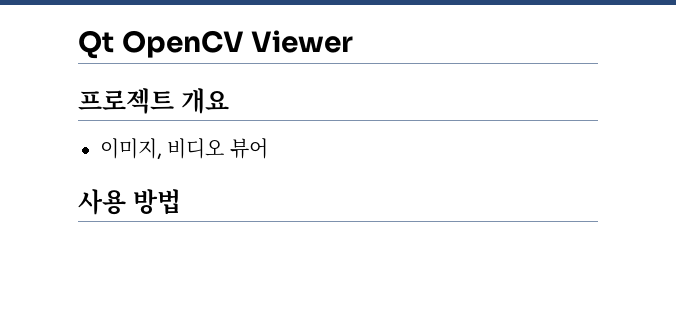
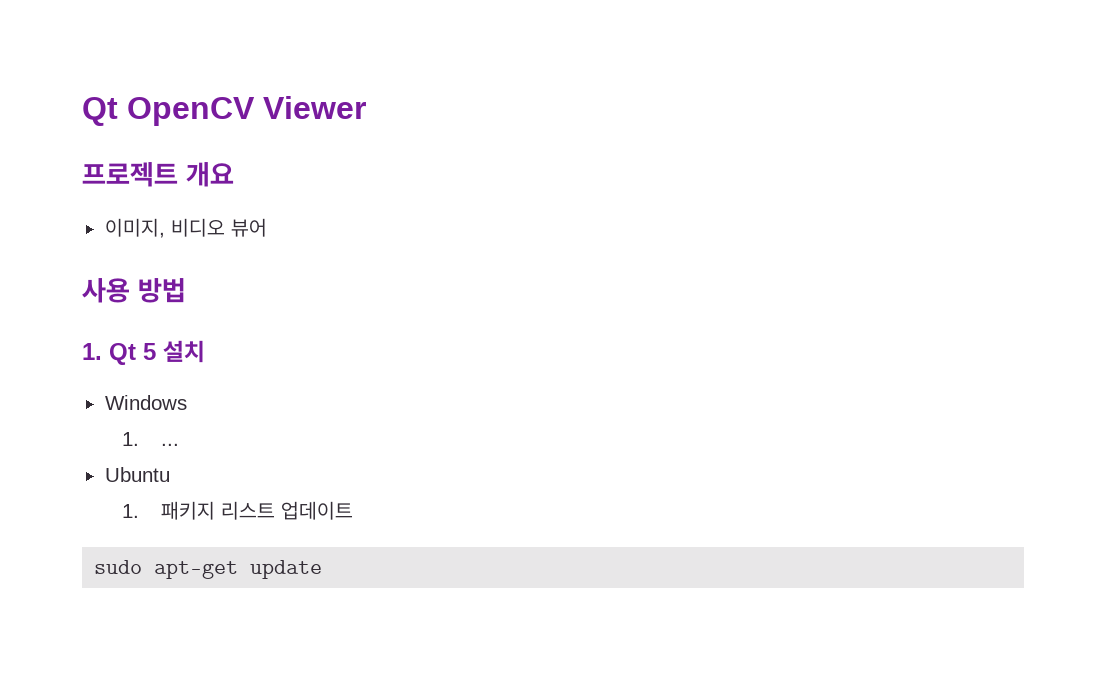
(181, 202) none -> [82,340,205,365] [104,395,187,410] [121,432,180,446] [104,467,170,482] [121,501,354,520] [94,560,323,579] // 1. Qt 5 설치 // Windows // 1. ... // Ubuntu // 1. 패키지 리스트 업데이트 // sudo apt-get update

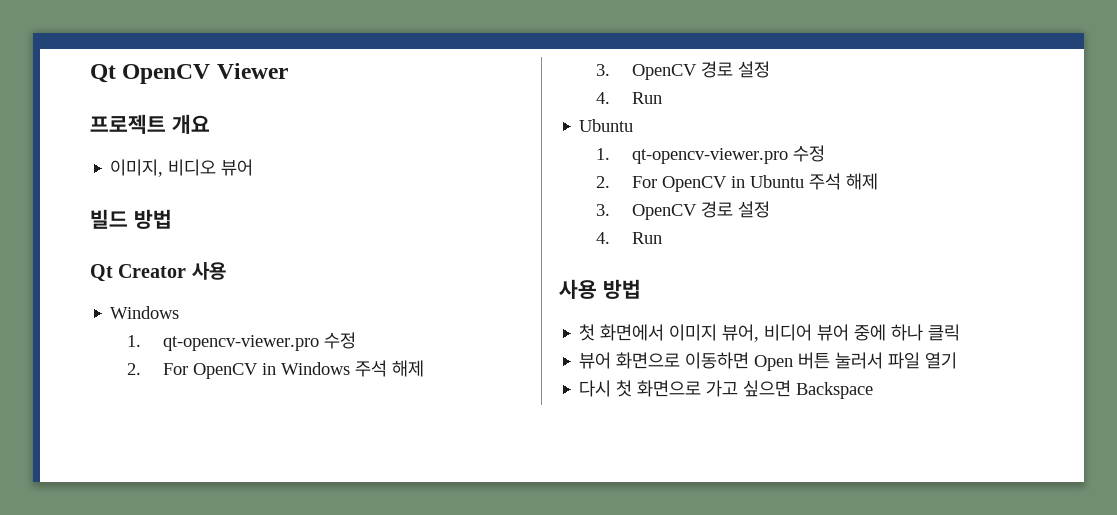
[82,278,186,303] [82,340,205,365] [104,395,187,410] [121,432,180,446] [104,467,170,482] [121,501,354,520] [94,560,323,579] 사용 방법 // 1. Qt 5 설치 // Windows // 1. ... // Ubuntu // 1. 패키지 리스트 업데이트 // sudo apt-get update -> [90,209,172,229] [90,262,226,282] [110,306,180,319] [126,332,357,351] [126,360,425,379] [595,61,771,80] [595,92,663,104] [579,119,634,132] [595,145,826,164] [595,173,879,192] [595,201,771,220] [595,232,663,244] [559,279,641,299] [579,324,961,342] [579,352,958,371] [579,380,874,399] 빌드 방법 // Qt Creator 사용 // Windows // 1. qt-opencv-viewer.pro 수정 // 2. For OpenCV in Windows 주석 해제 // 3. OpenCV 경로 설정 // 4. Run // Ubuntu // 1. qt-opencv-viewer.pro 수정 // 2. For OpenCV in Ubuntu 주석 해제 // 3. OpenCV 경로 설정 // 4. Run // 사용 방법 // 첫 화면에서 이미지 뷰어, 비디어 뷰어 중에 하나 클릭 // 뷰어 화면으로 이동하면 Open 버튼 눌러서 파일 열기 // 다시 첫 화면으로 가고 싶으면 Backspace

